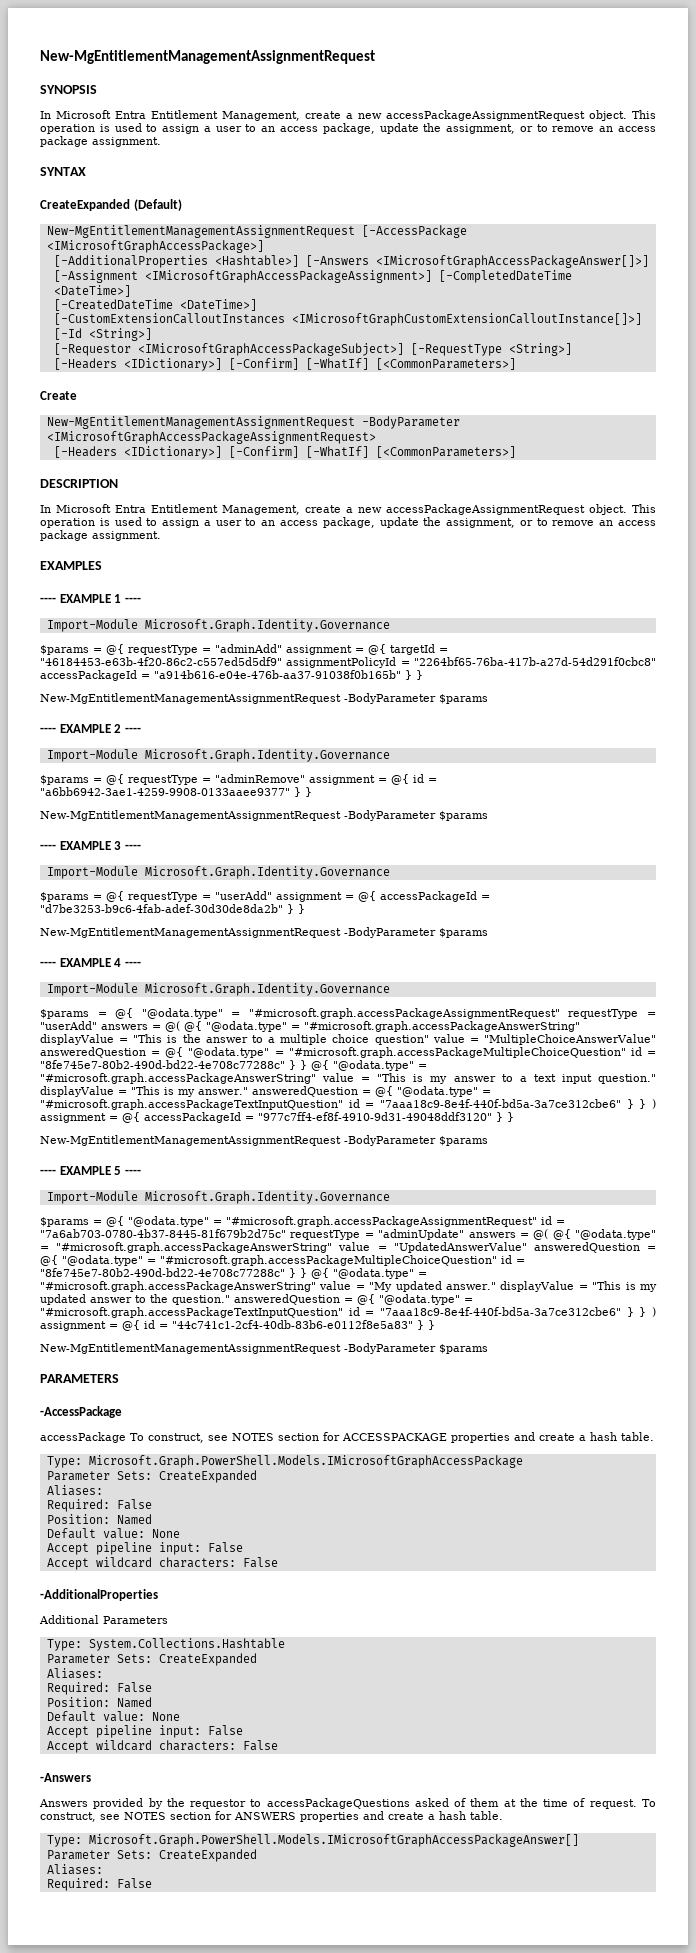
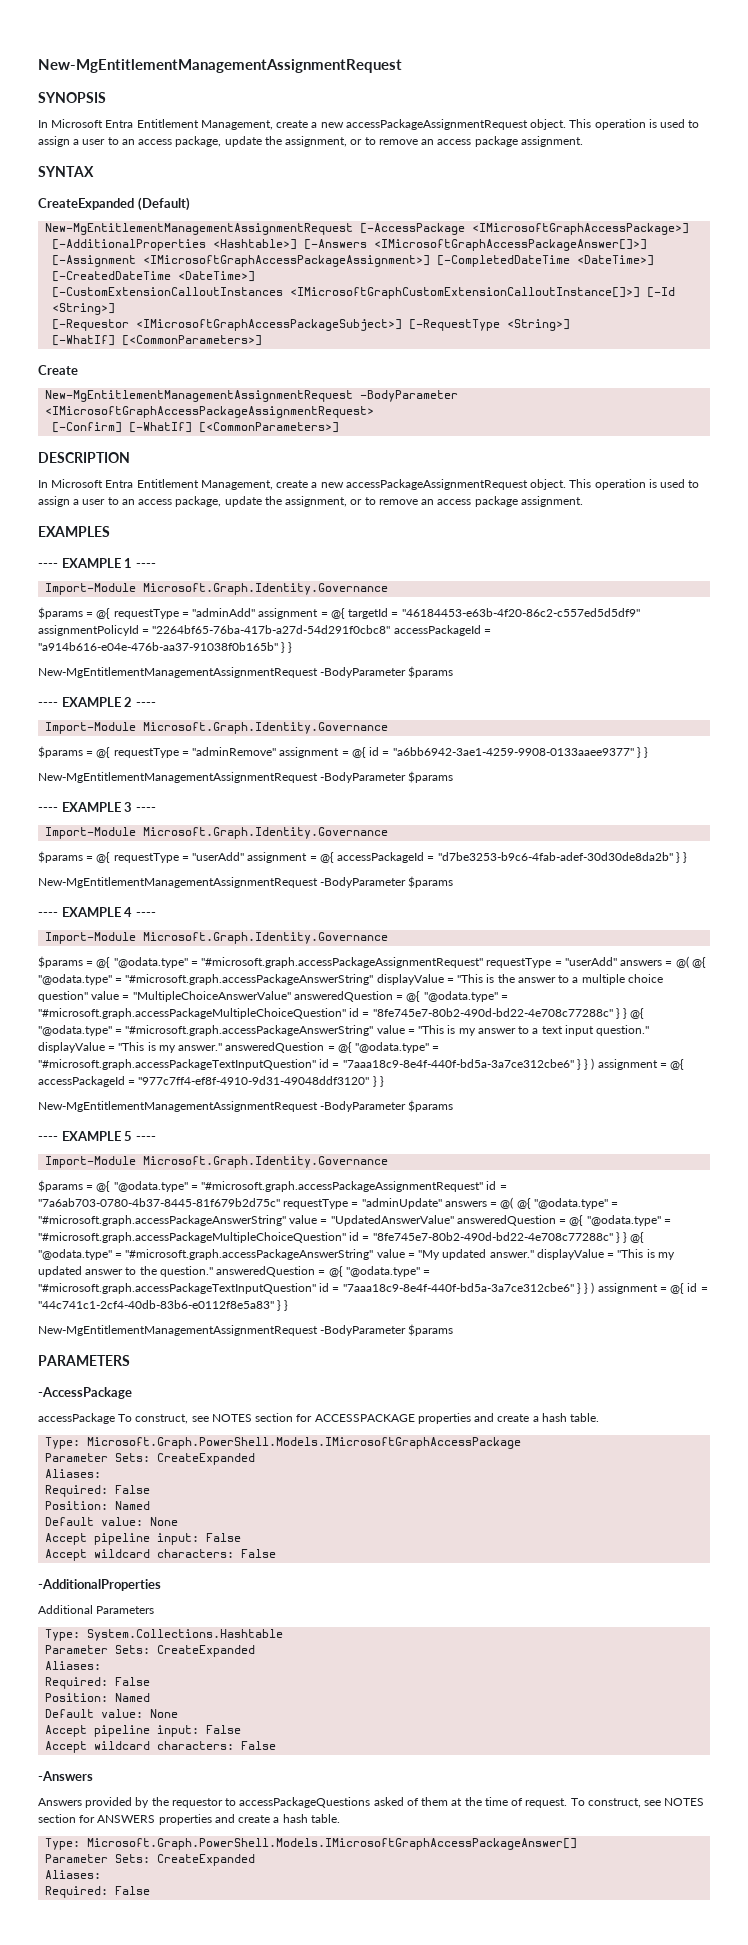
[53,358,299,371] [-Headers <IDictionary>] [-Confirm] -> (571, 325) none
[53,446,222,459] [-Headers <IDictionary>] -> (375, 412) none

